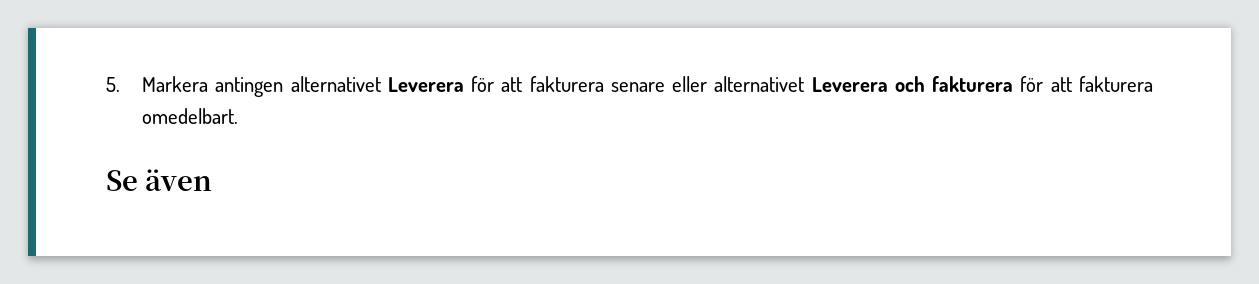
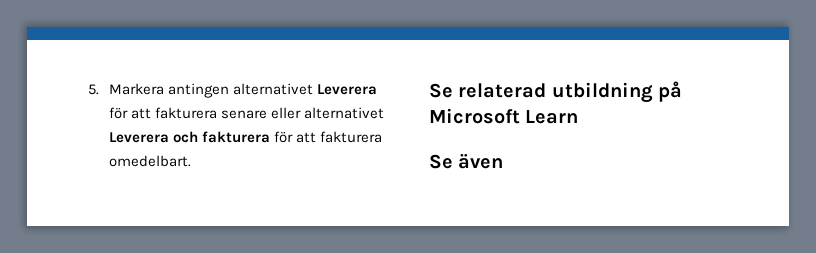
(239, 116) none -> [429,81,683,103] [429,108,579,124] // Se relaterad utbildning på Microsoft Learn

